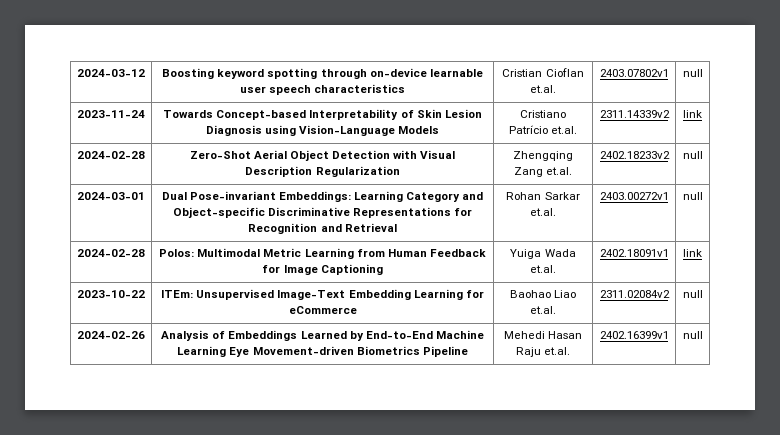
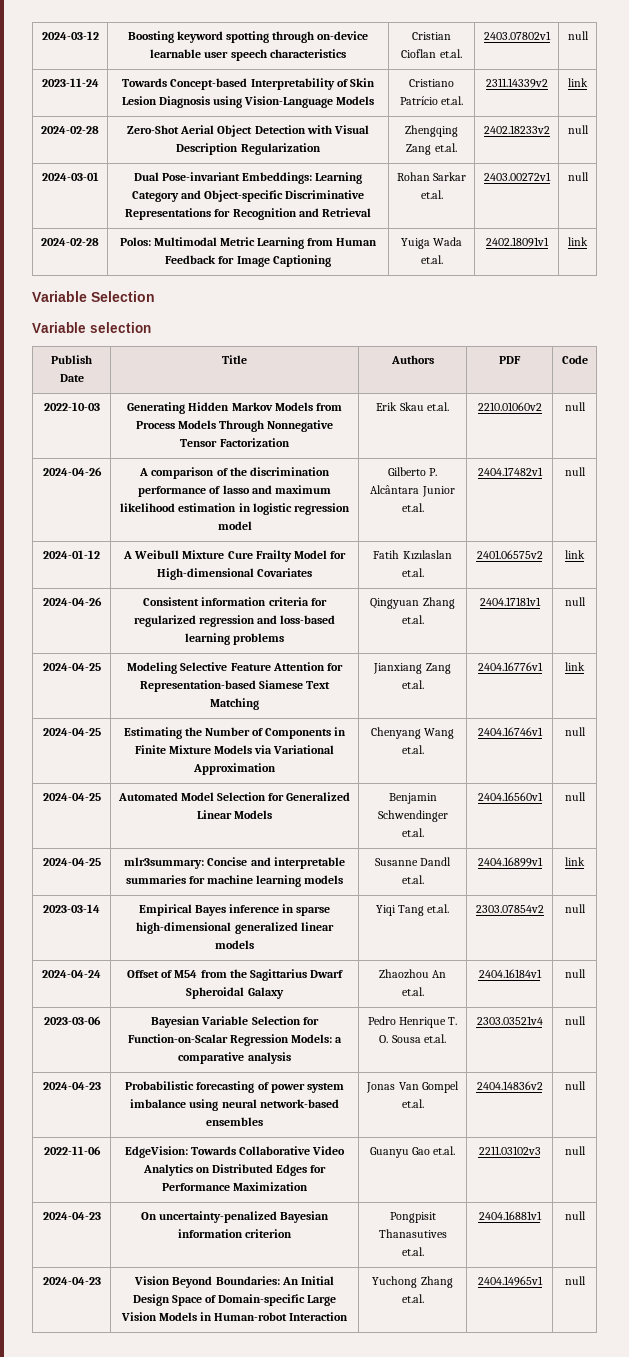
[77,290,145,298] [161,289,484,300] [288,306,357,314] [509,290,577,298] [530,306,556,314] [599,290,670,298] [682,290,703,298] [77,331,145,339] [161,330,484,341] [177,346,468,357] [503,331,583,339] [515,347,571,357] [599,331,669,339] [682,331,703,339] // 2023-10-22 | ITEm: Unsupervised Image-Text Embedding Learning for eCommerce | Baohao Liao et.al. | 2311.02084v2 | null // 2024-02-26 | Analysis of Embeddings Learned by End-to-End Machine Learning Eye Movement-driven Biometrics Pipeline | Mehedi Hasan Raju et.al. | 2402.16399v1 | null -> [32,291,155,302] [32,322,151,333] [51,355,92,364] [59,374,84,382] [222,355,247,364] [390,355,434,364] [499,356,521,364] [561,355,588,364] [43,402,100,411] [127,402,342,414] [135,420,334,432] [180,438,290,447] [376,402,449,411] [477,402,542,411] [564,402,586,411] [42,467,102,476] [139,467,330,479] [138,485,331,497] [120,503,350,515] [217,521,252,530] [387,467,438,476] [370,485,455,497] [401,503,424,512] [477,467,543,476] [564,467,586,476] [43,550,100,559] [123,550,346,562] [156,568,313,580] [373,550,452,560] [401,568,424,577] [476,550,543,559] [565,550,585,559] [42,597,102,606] [143,597,327,606] [133,615,336,627] [184,633,285,645] [370,597,455,609] [401,615,424,624] [479,597,541,606] [564,597,586,606] [42,663,101,671] [127,662,343,674] [139,680,331,692] [210,698,259,710] [373,663,451,674] [401,680,424,689] [477,662,543,671] [565,662,585,671] [42,728,101,736] [123,727,347,739] [134,745,335,754] [193,763,276,775] [370,727,455,739] [401,745,424,754] [477,727,543,736] [564,727,586,736] [42,793,101,801] [117,792,351,801] [196,810,273,819] [388,793,437,804] [377,810,448,822] [401,828,424,837] [477,792,543,801] [564,792,586,801] [42,858,101,866] [124,857,345,869] [125,875,344,887] [374,857,452,866] [401,875,424,884] [477,857,543,867] [565,857,585,866] [43,904,100,913] [138,904,331,916] [136,922,334,934] [215,940,254,949] [375,904,450,916] [475,905,544,913] [564,904,586,913] [42,970,101,978] [127,969,343,981] [186,987,284,999] [378,969,447,979] [401,987,424,996] [478,969,542,978] [564,969,586,978] [43,1016,101,1025] [151,1016,319,1028] [127,1034,343,1046] [178,1052,291,1064] [367,1016,458,1028] [379,1034,446,1043] [476,1016,543,1025] [564,1016,586,1025] [42,1082,101,1090] [125,1081,344,1093] [130,1099,339,1111] [206,1117,263,1126] [366,1081,459,1093] [401,1099,424,1108] [476,1081,543,1090] [564,1081,586,1090] [43,1146,101,1155] [124,1146,346,1158] [142,1164,327,1176] [161,1182,309,1191] [369,1146,456,1158] [478,1146,541,1155] [564,1146,586,1155] [42,1212,101,1220] [140,1211,330,1223] [177,1229,293,1238] [389,1212,436,1223] [378,1229,447,1238] [401,1247,424,1256] [478,1211,542,1220] [564,1211,586,1220] [42,1277,101,1285] [134,1276,334,1288] [132,1294,337,1306] [120,1312,349,1321] [372,1276,453,1288] [401,1294,424,1303] [477,1276,543,1286] [564,1276,586,1285] // Variable Selection // Variable selection // Publish Date | Title | Authors | PDF | Code // 2022-10-03 | Generating Hidden Markov Models from Process Models Through Nonnegative Tensor Factorization | Erik Skau et.al. | 2210.01060v2 | null // 2024-04-26 | A comparison of the discrimination performance of lasso and maximum likelihood estimation in logistic regression model | Gilberto P. Alcântara Junior et.al. | 2404.17482v1 | null // 2024-01-12 | A Weibull Mixture Cure Frailty Model for High-dimensional Covariates | Fatih Kızılaslan et.al. | 2401.06575v2 | link // 2024-04-26 | Consistent information criteria for regularized regression and loss-based learning problems | Qingyuan Zhang et.al. | 2404.17181v1 | null // 2024-04-25 | Modeling Selective Feature Attention for Representation-based Siamese Text Matching | Jianxiang Zang et.al. | 2404.16776v1 | link // 2024-04-25 | Estimating the Number of Components in Finite Mixture Models via Variational Approximation | Chenyang Wang et.al. | 2404.16746v1 | null // 2024-04-25 | Automated Model Selection for Generalized Linear Models | Benjamin Schwendinger et.al. | 2404.16560v1 | null // 2024-04-25 | mlr3summary: Concise and interpretable summaries for machine learning models | Susanne Dandl et.al. | 2404.16899v1 | link // 2023-03-14 | Empirical Bayes inference in sparse high-dimensional generalized linear models | Yiqi Tang et.al. | 2303.07854v2 | null // 2024-04-24 | Offset of M54 from the Sagittarius Dwarf Spheroidal Galaxy | Zhaozhou An et.al. | 2404.16184v1 | null // 2023-03-06 | Bayesian Variable Selection for Function-on-Scalar Regression Models: a comparative analysis | Pedro Henrique T. O. Sousa et.al. | 2303.03521v4 | null // 2024-04-23 | Probabilistic forecasting of power system imbalance using neural network-based ensembles | Jonas Van Gompel et.al. | 2404.14836v2 | null // 2022-11-06 | EdgeVision: Towards Collaborative Video Analytics on Distributed Edges for Performance Maximization | Guanyu Gao et.al. | 2211.03102v3 | null // 2024-04-23 | On uncertainty-penalized Bayesian information criterion | Pongpisit Thanasutives et.al. | 2404.16881v1 | null // 2024-04-23 | Vision Beyond Boundaries: An Initial Design Space of Domain-specific Large Vision Models in Human-robot Interaction | Yuchong Zhang et.al. | 2404.14965v1 | null

